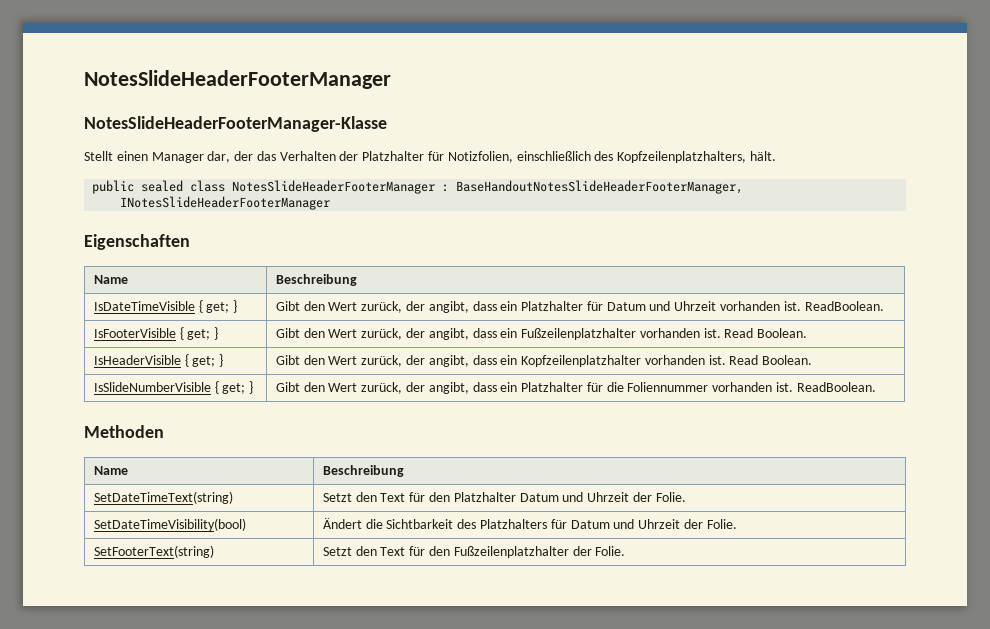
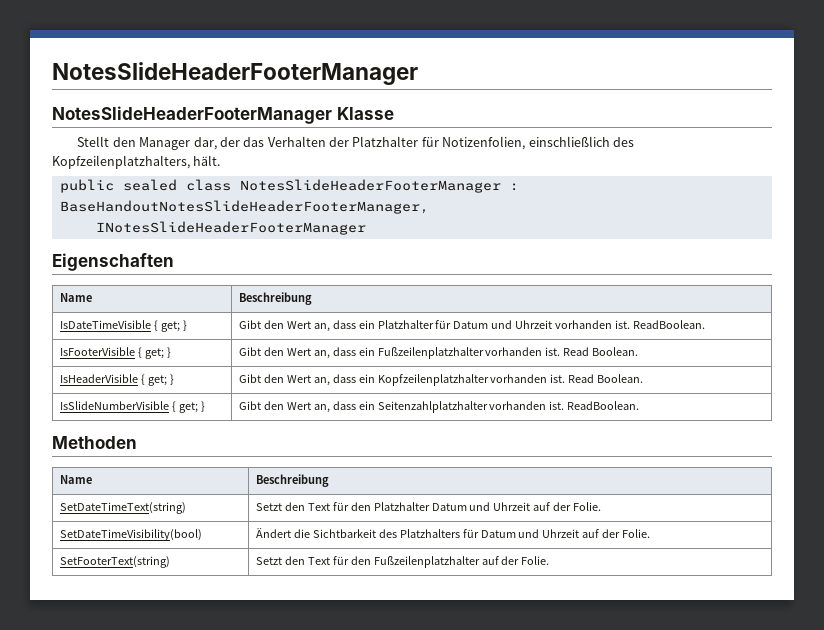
[84,116,387,132] NotesSlideHeaderFooterManager-Klasse -> [52,106,394,124] NotesSlideHeaderFooterManager Klasse
[116,151,148,161] einen -> [112,137,136,147] den
[447,151,513,163] Notizfolien, -> [442,136,526,150] Notizenfolien,
[361,301,469,313] zurück, der angibt, -> [313,323,330,332] an,
[361,328,469,340] zurück, der angibt, -> [313,350,330,359] an,
[361,355,469,367] zurück, der angibt, -> [313,377,330,386] an,
[361,382,709,394] zurück, der angibt, dass ein Platzhalter für die Foliennummer -> [313,401,488,413] an, dass ein Seitenzahlplatzhalter
(630, 497) none -> [533,502,551,511] auf
(681, 524) none -> [582,529,600,538] auf
(569, 552) none -> [481,556,499,565] auf

